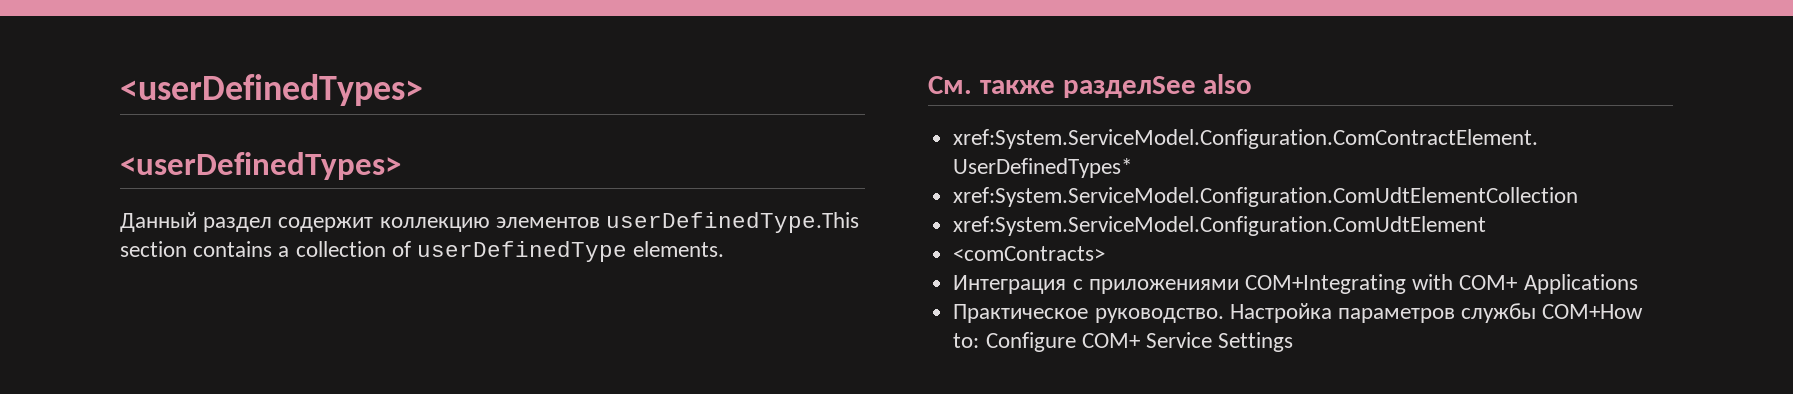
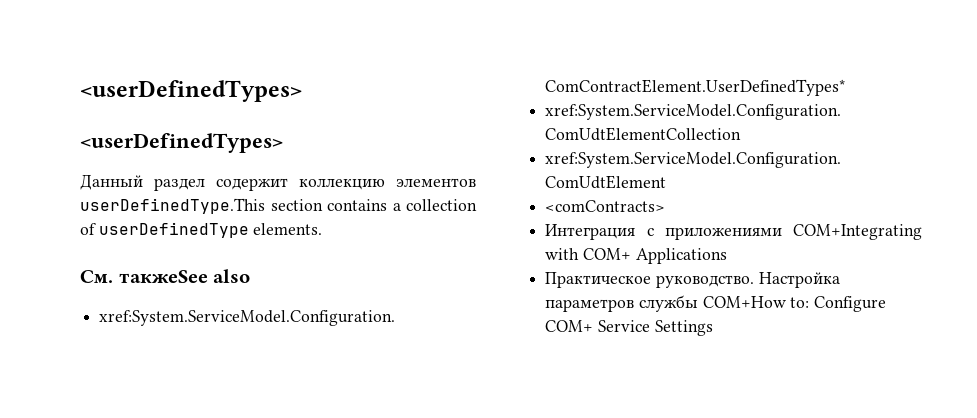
[979,76,1196,98] также разделSee -> [118,270,208,283] такжеSee

